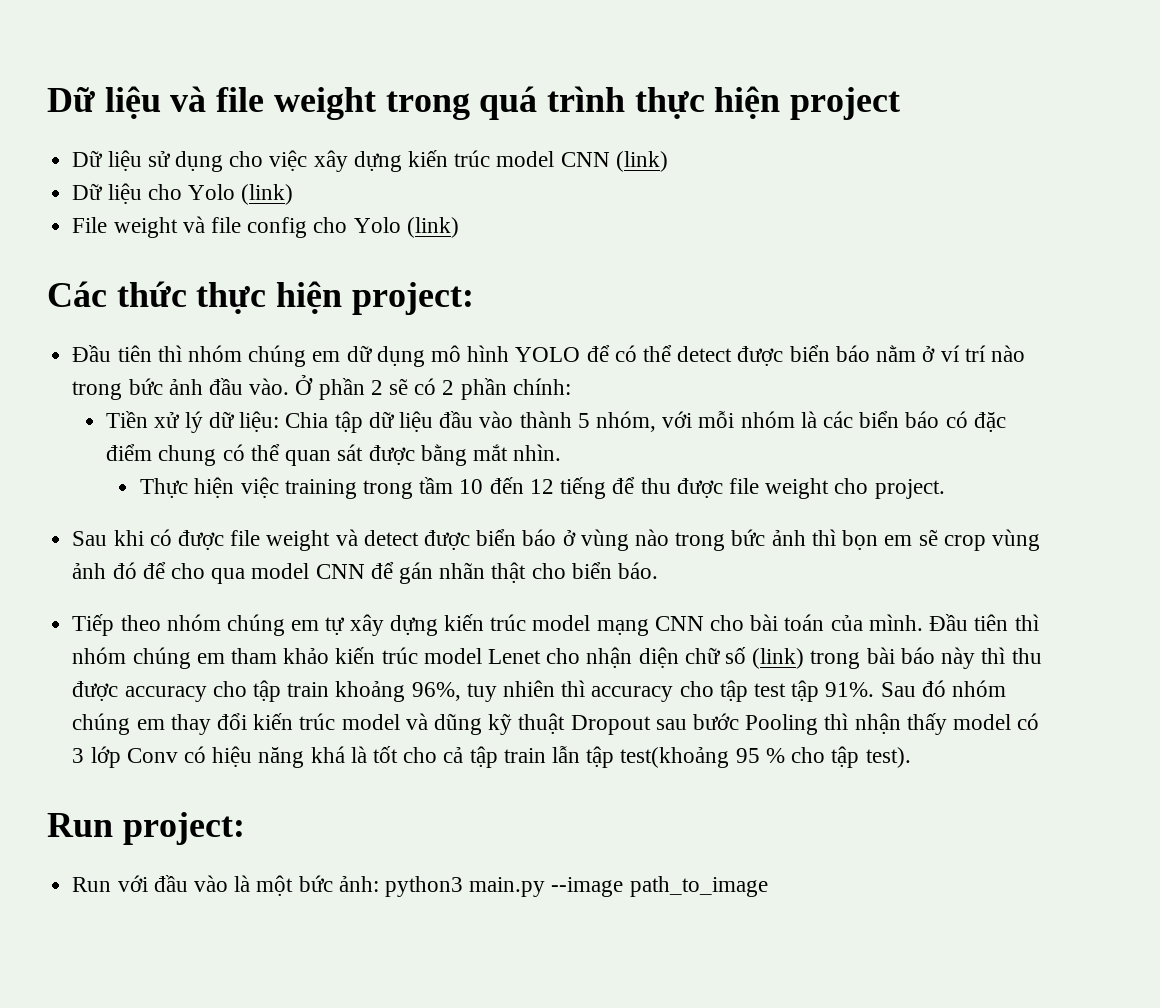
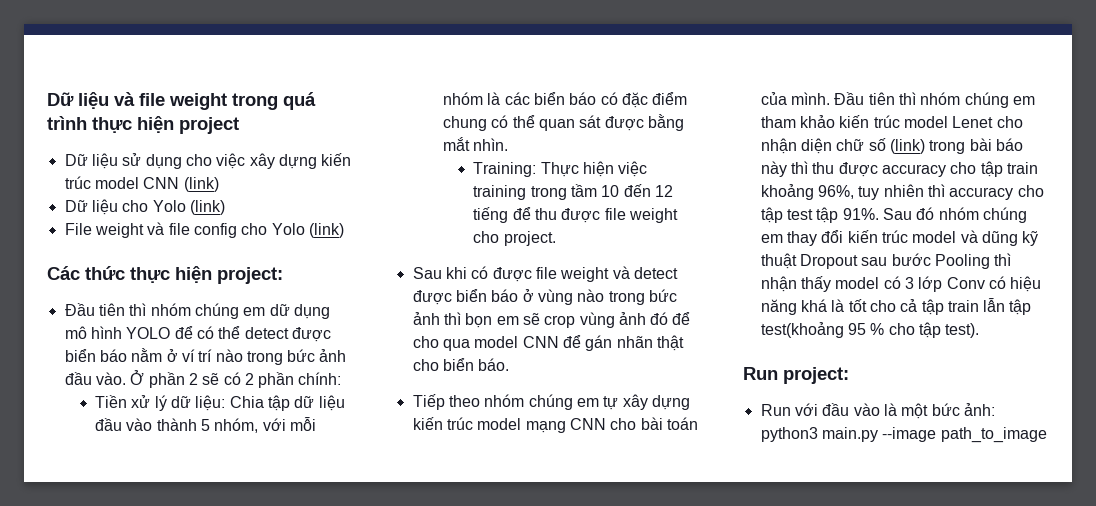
(562, 452) none -> [473,162,537,177] Training:

